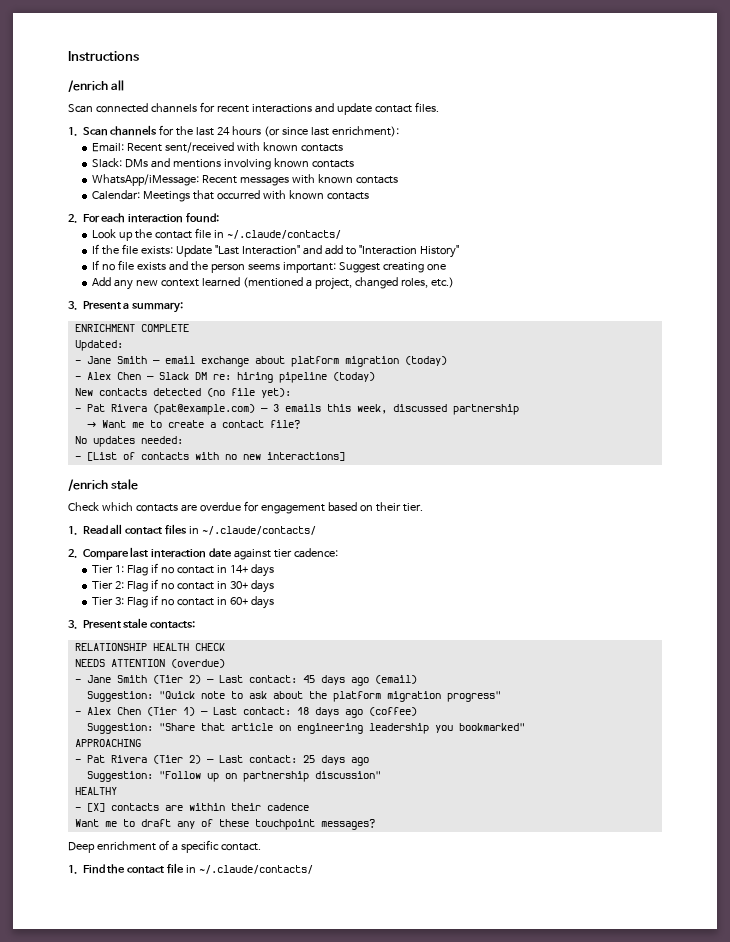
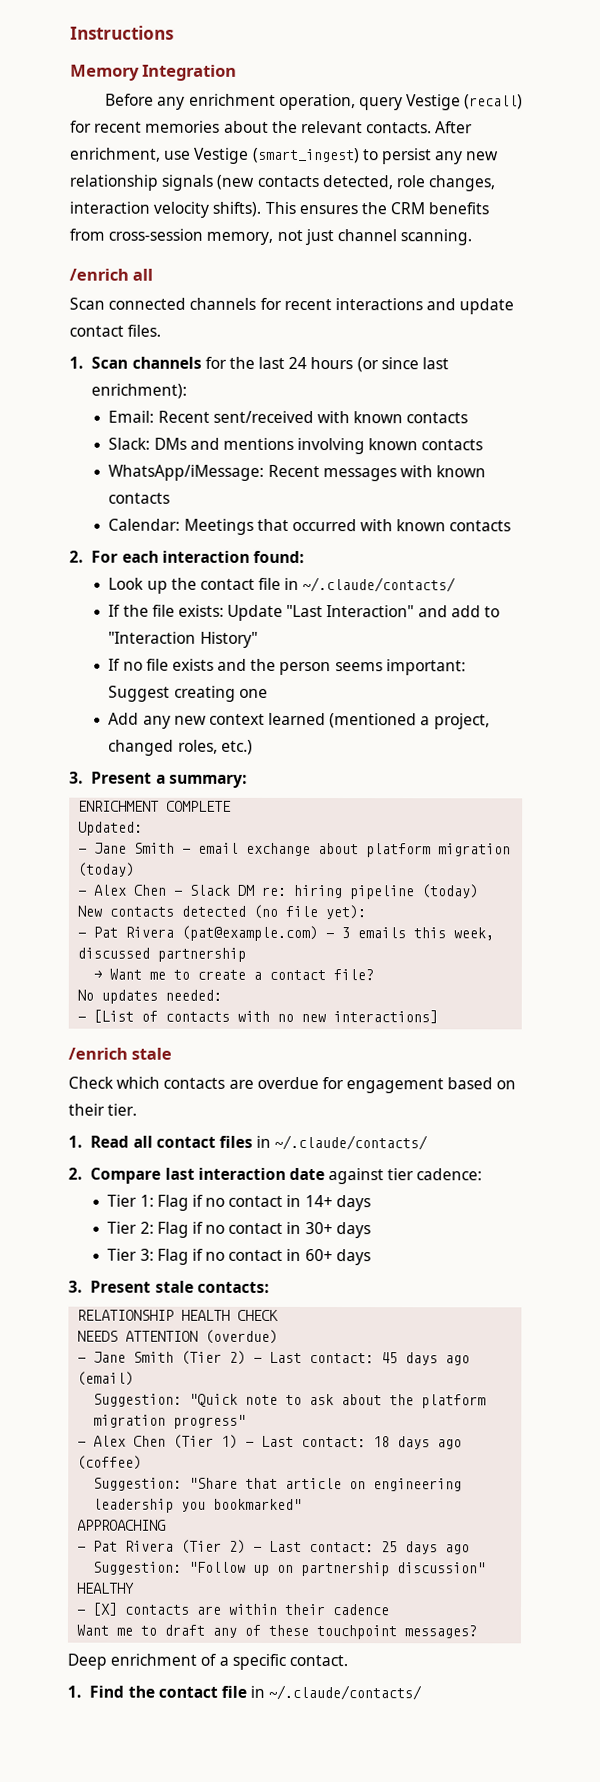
(139, 56) none -> [70,64,238,81] [105,93,524,111] [70,120,474,134] [70,147,500,165] [69,174,496,192] [69,201,490,218] [69,228,473,246] // Memory Integration // Before any enrichment operation, query Vestige (recall) for recent memories about the relevant contacts. After enrichment, use Vestige (smart_ingest) to persist any new relationship signals (new contacts detected, role changes, interaction velocity shifts). This ensures the CRM benefits from cross-session memory, not just channel scanning.

